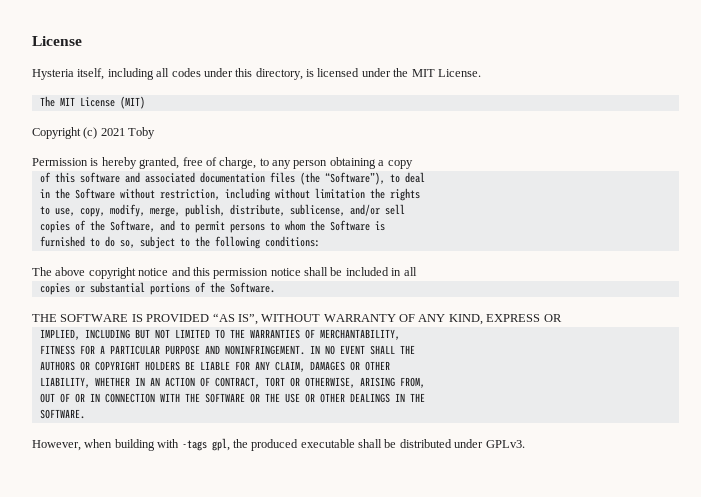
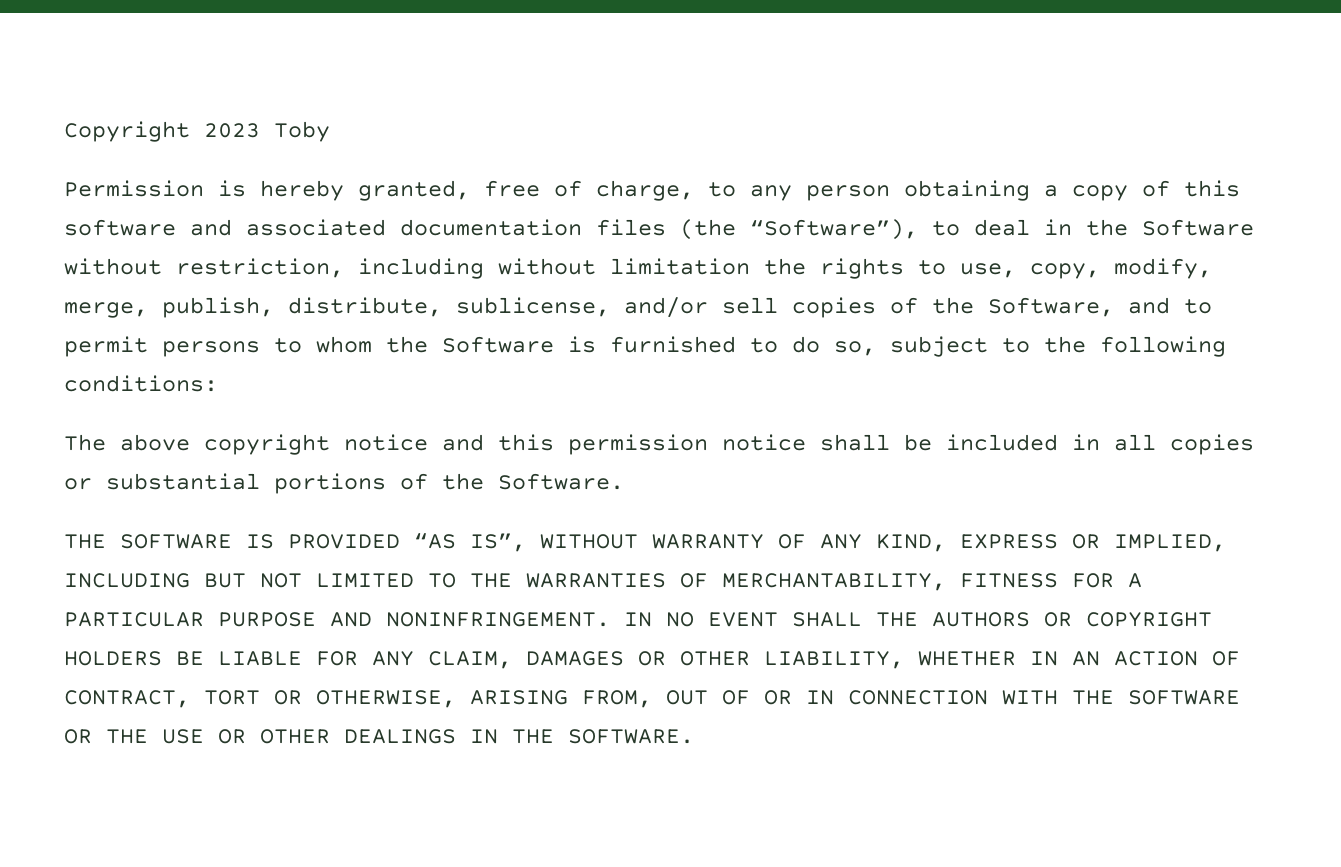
[32,36,82,46] [32,68,481,80] [39,96,145,109] [32,127,125,139] License // Hysteria itself, including all codes under this directory, is licensed under the MIT License. // The MIT License (MIT) // Copyright (c) 2021 -> [64,121,260,142] Copyright 2023
(413, 164) // -> (1128, 193) none
(425, 177) // -> (1030, 227) none
(420, 194) // -> (904, 268) none
(405, 209) // -> (778, 305) none
(385, 226) // -> (596, 344) none
(417, 271) // -> (1156, 442) none
(562, 318) // -> (1100, 541) none
(400, 334) // -> (946, 582) none
(415, 349) // -> (918, 619) none
(390, 366) // -> (750, 658) none
(425, 382) // -> (652, 699) none
(425, 397) // -> (554, 736) none
[32,438,525,451] // However, when building with -tags gpl, the produced executable shall be distributed under GPLv3. -> (694, 736) none

